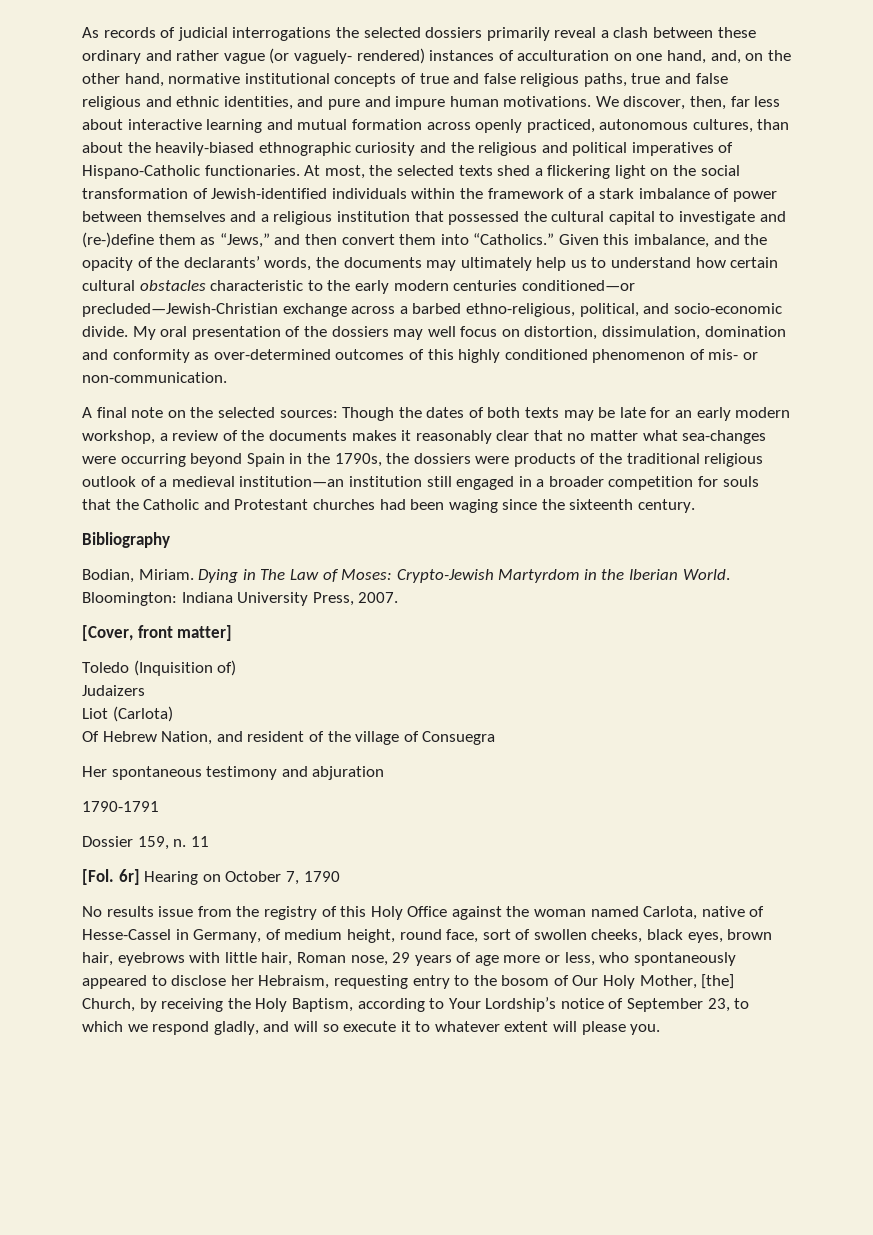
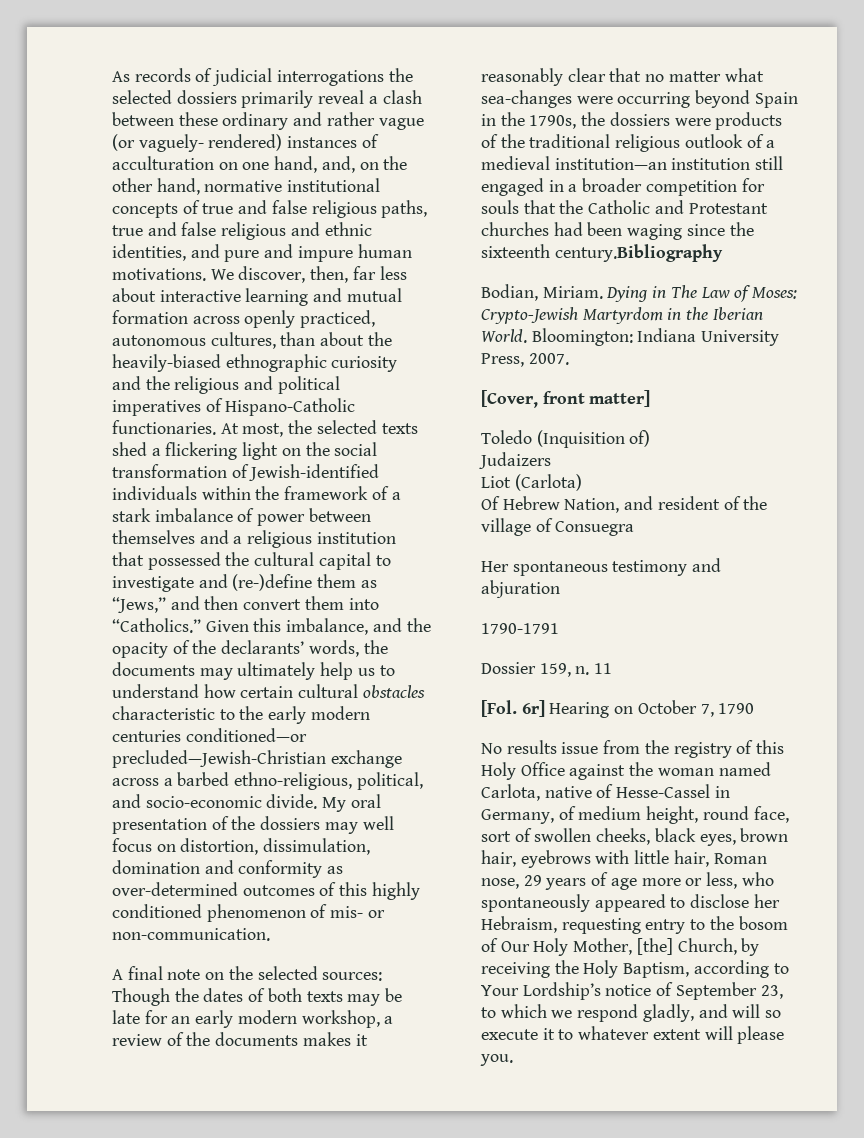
[638,499,696,513] [82,532,170,548] century. // Bibliography -> [554,244,723,262] century.Bibliography

